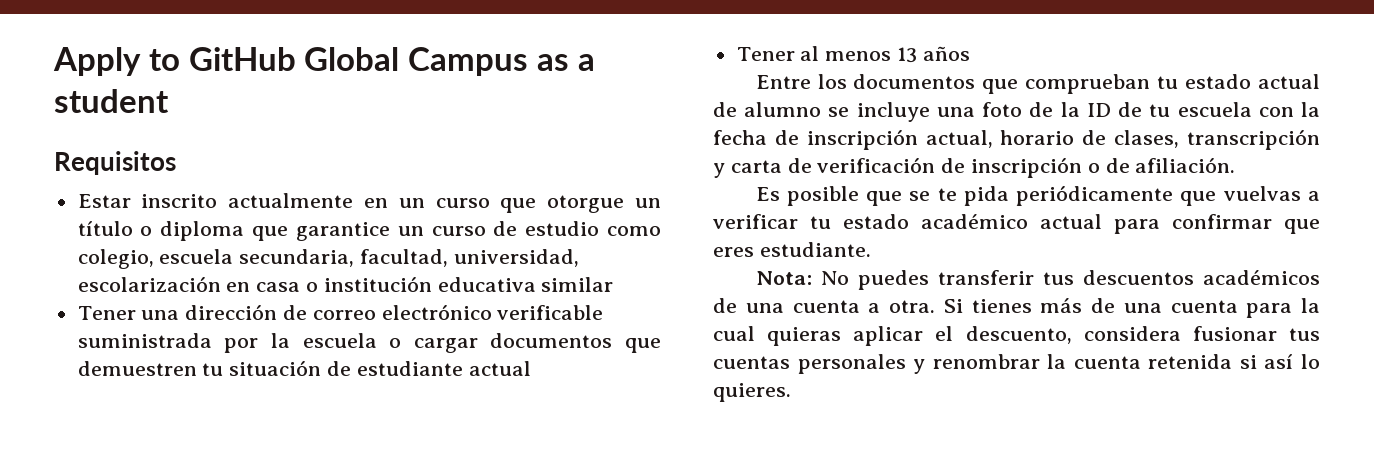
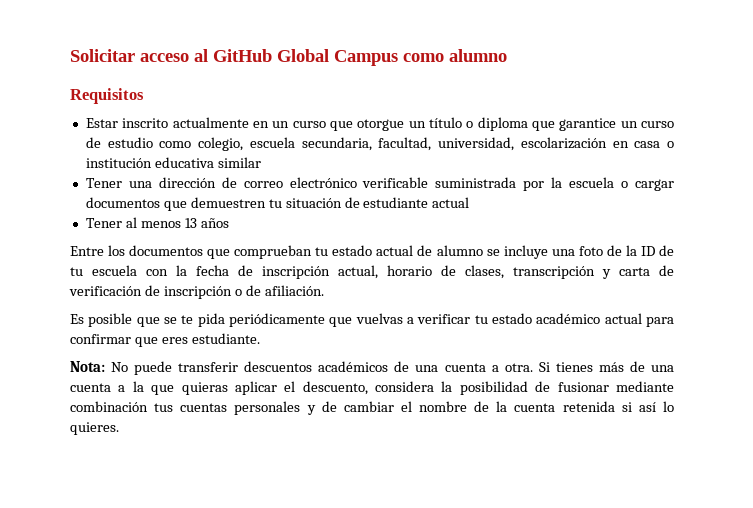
[53,47,595,76] [54,89,169,113] Apply to GitHub Global Campus as a student -> [70,49,507,66] Solicitar acceso al GitHub Global Campus como alumno
[857,270,1074,290] puedes transferir tus -> [134,361,239,375] puede transferir
[1246,298,1320,318] [713,326,755,341] para la cual -> [118,381,175,395] a la que
[1192,326,1320,341] [713,354,1040,374] fusionar tus cuentas personales y renombrar -> [441,381,674,395] [70,401,490,415] la posibilidad de fusionar mediante combinación tus cuentas personales y de cambiar el nombre de

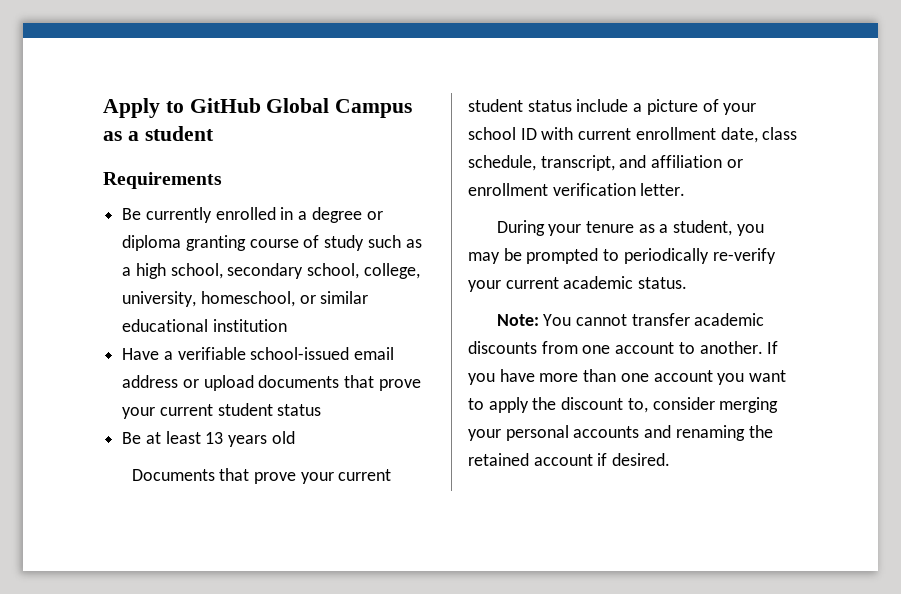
[70,49,507,66] [70,88,144,104] [85,117,674,131] [85,137,674,151] [85,157,261,168] [85,177,675,191] [85,197,470,211] [85,217,229,228] [70,245,674,259] [70,265,674,279] [69,285,324,299] [70,313,674,327] [70,333,260,347] [70,361,675,375] [70,381,674,395] [70,401,674,415] [70,422,119,435] Solicitar acceso al GitHub Global Campus como alumno // Requisitos // Estar inscrito actualmente en un curso que otorgue un título o diploma que garantice un curso de estudio como colegio, escuela secundaria, facultad, universidad, escolarización en casa o institución educativa similar // Tener una dirección de correo electrónico verificable suministrada por la escuela o cargar documentos que demuestren tu situación de estudiante actual // Tener al menos 13 años // Entre los documentos que comprueban tu estado actual de alumno se incluye una foto de la ID de tu escuela con la fecha de inscripción actual, horario de clases, transcripción y carta de verificación de inscripción o de afiliación. // Es posible que se te pida periódicamente que vuelvas a verificar tu estado académico actual para confirmar que eres estudiante. // Nota: No puede transferir descuentos académicos de una cuenta a otra. Si tienes más de una cuenta a la que quieras aplicar el descuento, considera la posibilidad de fusionar mediante combinación tus cuentas personales y de cambiar el nombre de la cuenta retenida si así lo quieres. -> [103,98,413,118] [103,126,214,141] [103,172,222,189] [122,207,383,223] [122,235,422,251] [122,263,420,279] [122,291,369,307] [122,319,287,332] [122,347,395,360] [122,375,421,391] [122,403,322,419] [122,431,295,447] [131,468,392,484] [468,99,757,115] [468,127,798,143] [468,155,743,171] [468,183,686,196] [496,220,764,236] [468,248,776,264] [468,276,688,292] [496,313,765,326] [468,341,779,354] [468,369,787,385] [468,397,779,413] [468,425,773,441] [468,453,671,466] Apply to GitHub Global Campus as a student // Requirements // Be currently enrolled in a degree or diploma granting course of study such as a high school, secondary school, college, university, homeschool, or similar educational institution // Have a verifiable school-issued email address or upload documents that prove your current student status // Be at least 13 years old // Documents that prove your current student status include a picture of your school ID with current enrollment date, class schedule, transcript, and affiliation or enrollment verification letter. // During your tenure as a student, you may be prompted to periodically re-verify your current academic status. // Note: You cannot transfer academic discounts from one account to another. If you have more than one account you want to apply the discount to, consider merging your personal accounts and renaming the retained account if desired.

